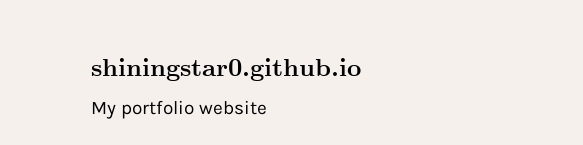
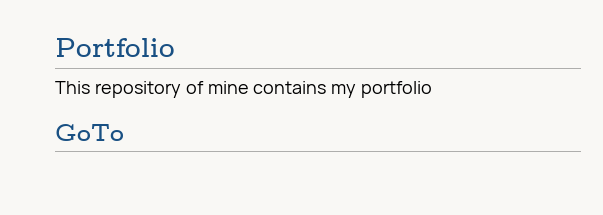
[91,58,361,81] [91,102,116,119] shiningstar0.github.io // My -> [55,38,175,57] [55,81,357,98] Portfolio // This repository of mine contains my
[199,100,268,115] website -> [55,124,124,141] // GoTo

